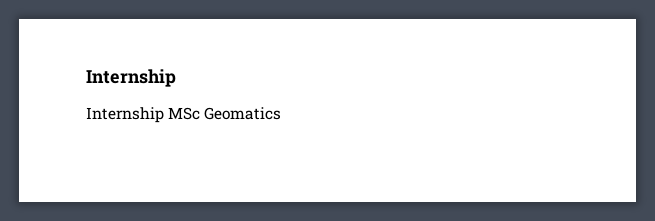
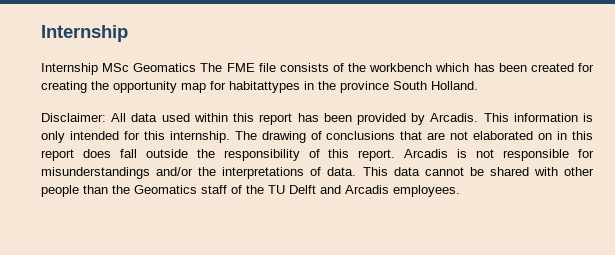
(282, 113) none -> [200,63,595,72] [41,81,478,93] [41,113,593,125] [41,131,593,143] [41,149,594,161] [41,167,594,179] [41,185,460,197] The FME file consists of the workbench which has been created for creating the opportunity map for habitattypes in the province South Holland. // Disclaimer: All data used within this report has been provided by Arcadis. This information is only intended for this internship. The drawing of conclusions that are not elaborated on in this report does fall outside the responsibility of this report. Arcadis is not responsible for misunderstandings and/or the interpretations of data. This data cannot be shared with other people than the Geomatics staff of the TU Delft and Arcadis employees.

